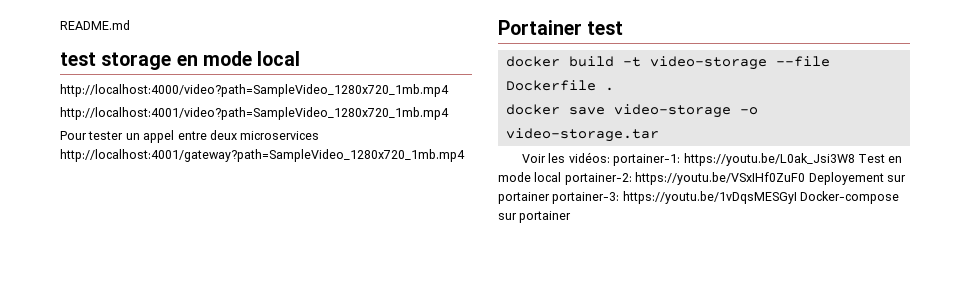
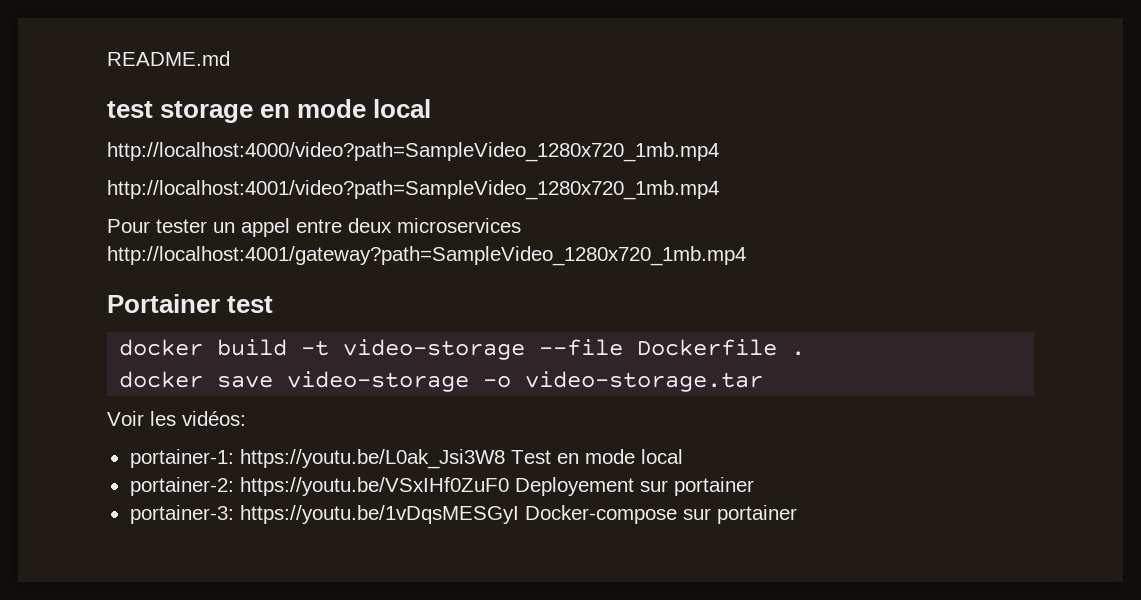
(610, 157) none -> (246, 418) //
(562, 177) none -> (683, 456) //
(550, 198) none -> (754, 486) //

